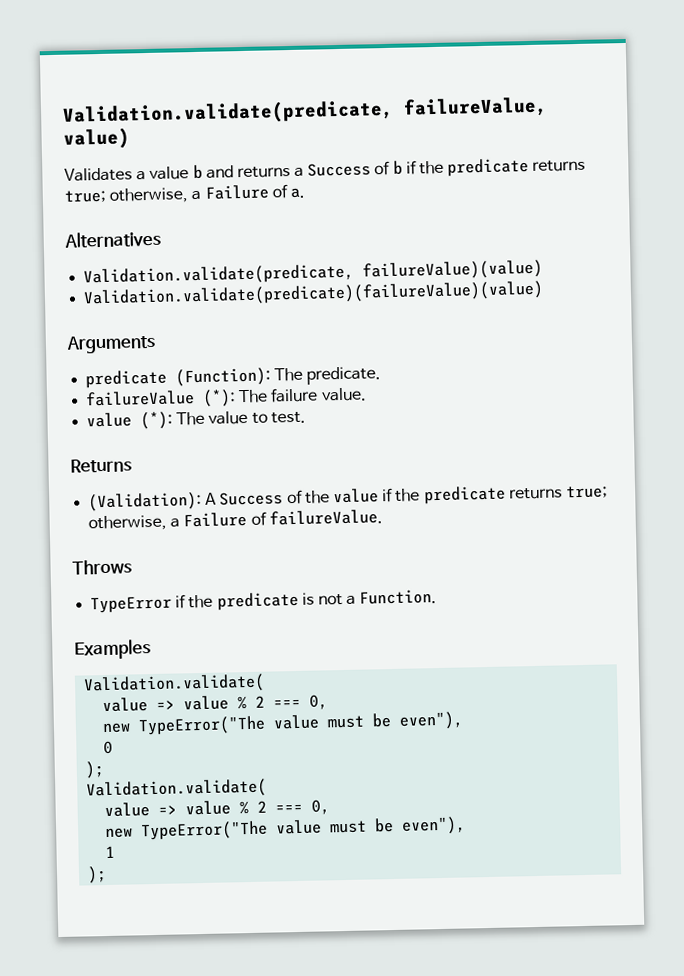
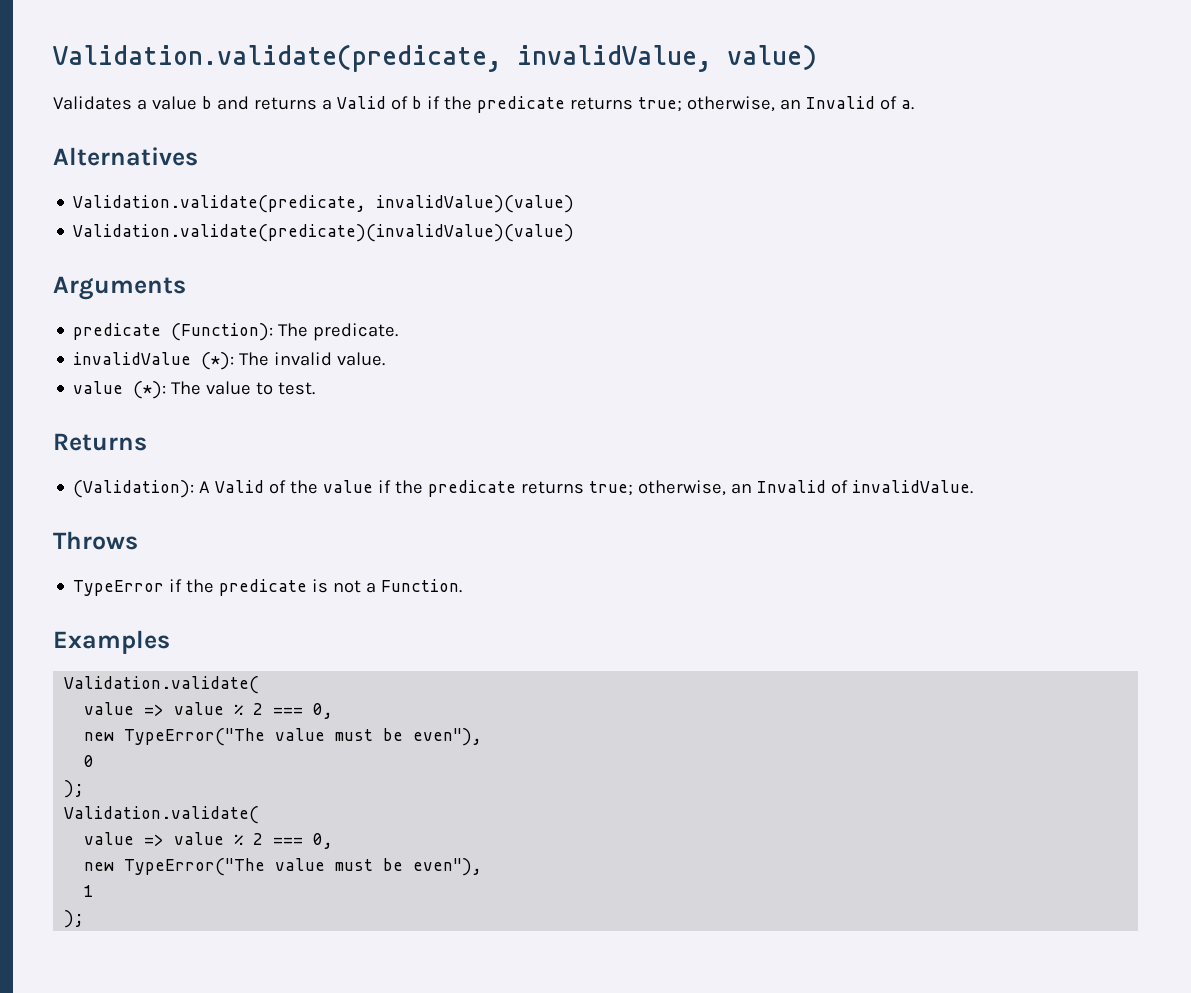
[62,96,548,127] Validation.validate(predicate, failureValue, -> [53,45,712,72] Validation.validate(predicate, invalidValue,
[307,162,372,177] Success -> [336,96,386,109] Valid
[191,184,269,201] a Failure -> [779,96,875,110] an Invalid
[362,259,544,281] [83,280,545,308] failureValue)(value) // Validation.validate(predicate)(failureValue)(value) -> [376,195,575,213] [73,224,575,242] invalidValue)(value) // Validation.validate(predicate)(invalidValue)(value)
[85,387,319,407] failureValue (*): The failure -> [73,352,333,370] invalidValue (*): The invalid
[219,491,284,506] Success -> [215,480,265,493] Valid
[170,509,383,528] a Failure of failureValue. -> [731,480,974,494] an Invalid of invalidValue.

